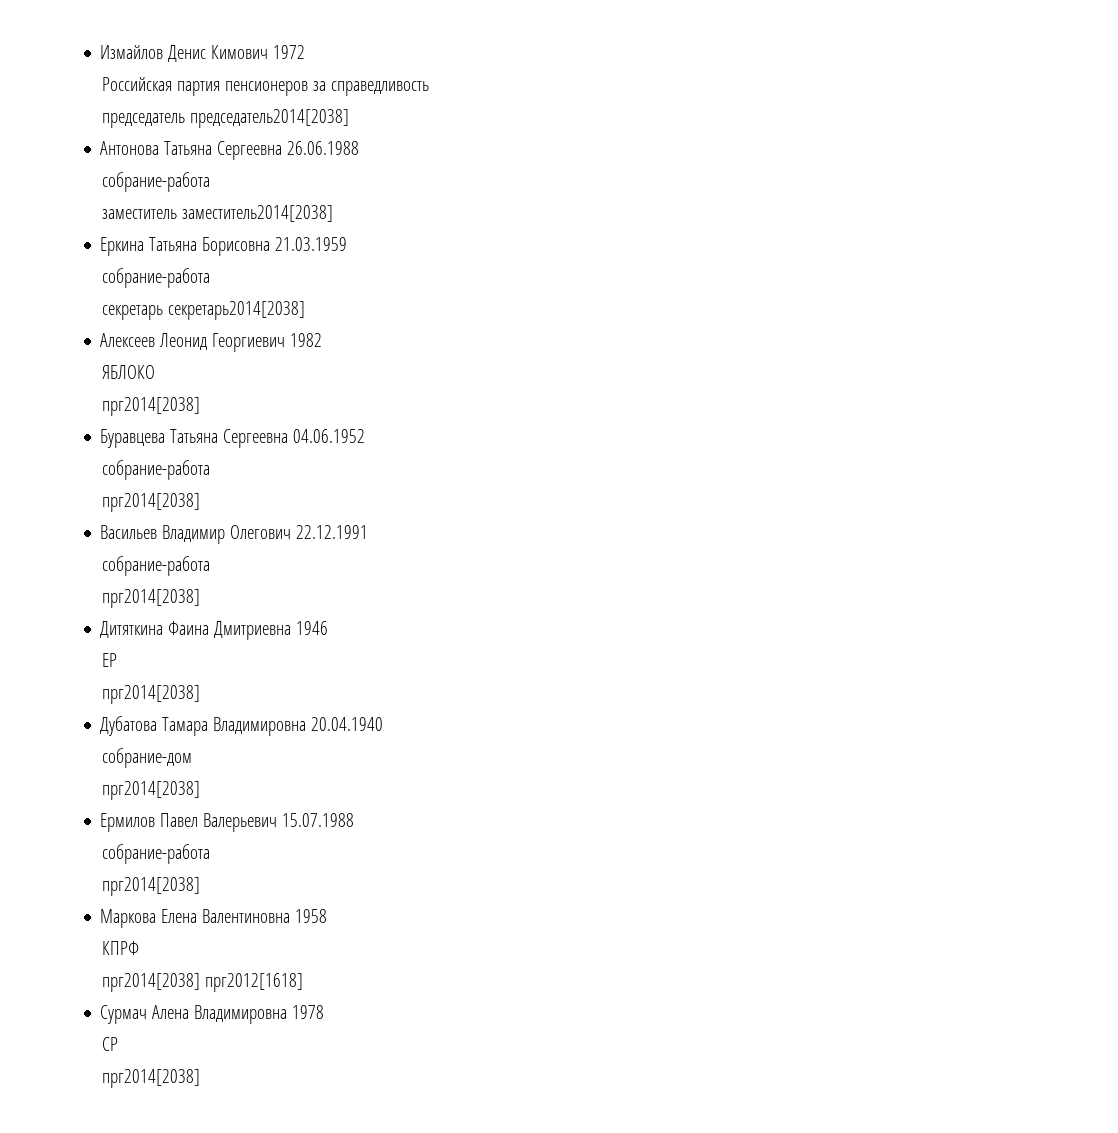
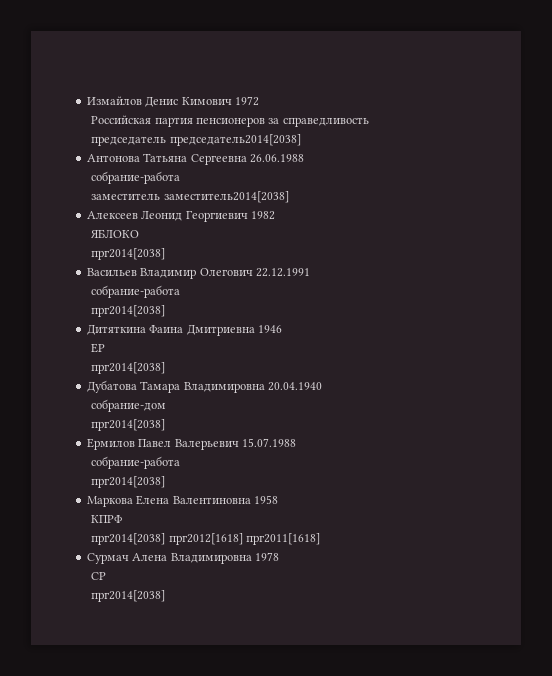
[100,237,348,256] [101,268,210,288] [101,301,305,320] // Еркина Татьяна Борисовна 21.03.1959 // собрание-работа // секретарь секретарь2014[2038] -> (289, 197) none
[100,429,366,448] [101,460,210,480] [101,493,200,512] // Буравцева Татьяна Сергеевна 04.06.1952 // собрание-работа // прг2014[2038] -> (166, 254) none
(303, 982) none -> [246,533,321,545] прг2011[1618]

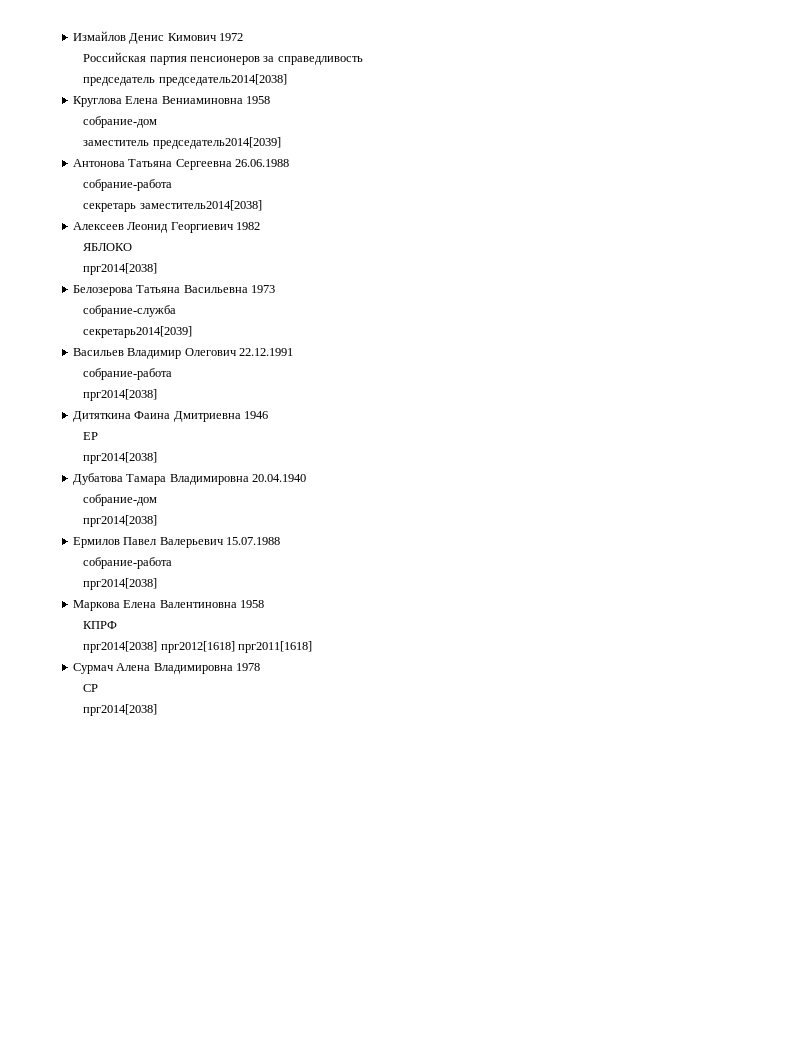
(301, 140) none -> [72,96,270,107] [83,116,158,128] [83,137,281,149] // Круглова Елена Вениаминовна 1958 // собрание-дом // заместитель председатель2014[2039]
[91,193,161,200] заместитель -> [83,203,137,212] секретарь
(166, 254) none -> [72,285,275,296] [83,305,177,317] [83,326,193,338] // Белозерова Татьяна Васильевна 1973 // собрание-служба // секретарь2014[2039]

